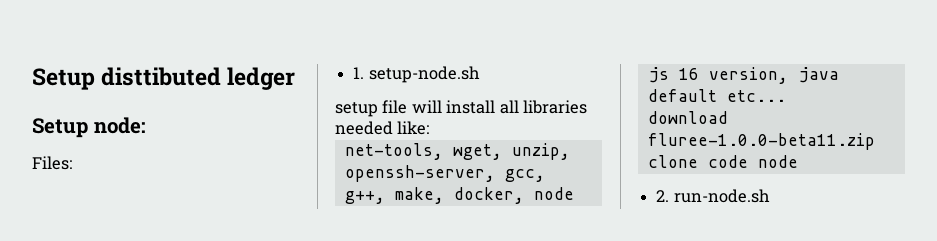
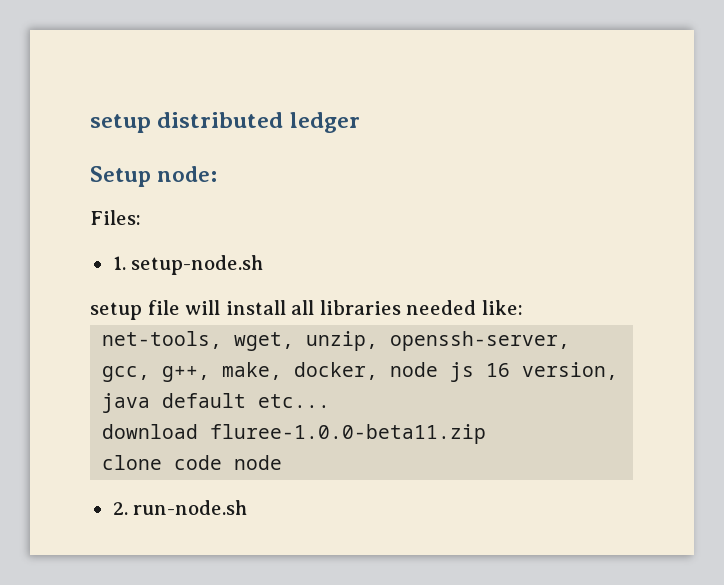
[32,67,222,90] Setup disttibuted -> [90,112,284,133] setup distributed

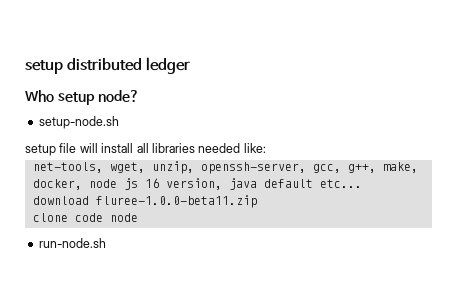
[90,166,218,187] [90,210,141,225] [112,256,126,270] Setup node: // Files: // 1. -> [25,90,139,105] Who setup node? //
[112,502,128,515] 2. -> (138, 217) none

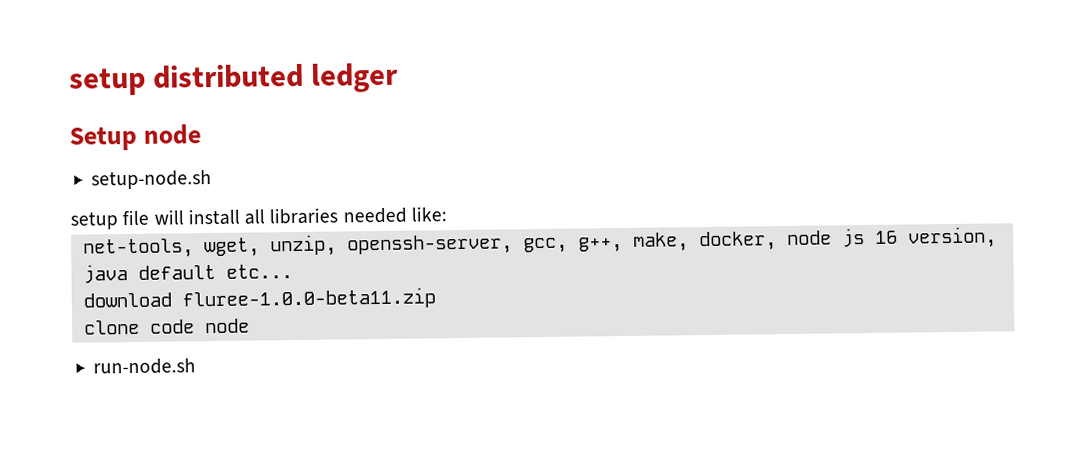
[25,90,139,105] Who setup node? -> [69,124,202,151] Setup node

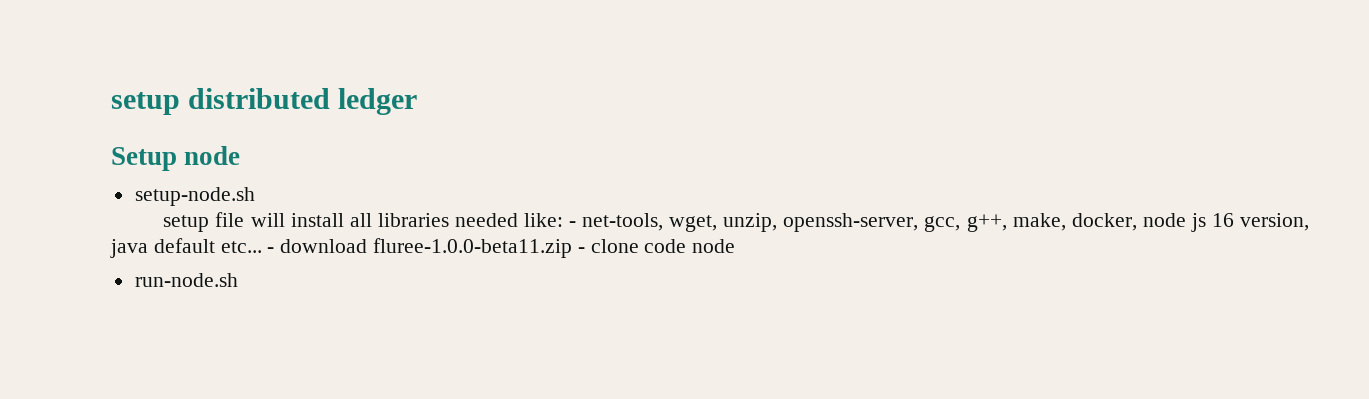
(447, 214) // -> [568,221,576,227] -
(293, 271) // -> [267,247,275,253] -
(436, 299) // -> [577,247,585,253] -

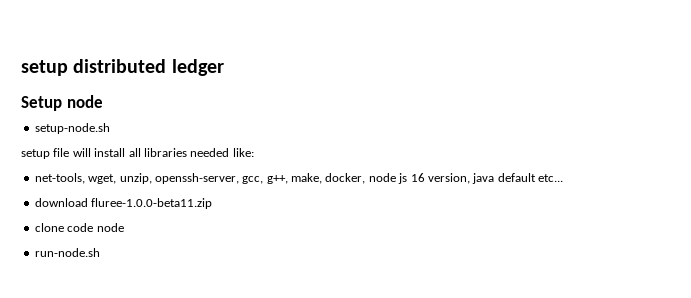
[568,221,576,227] - -> (254, 152) //
[267,247,275,253] - -> (563, 178) //
[577,247,585,253] - -> (213, 203) //

